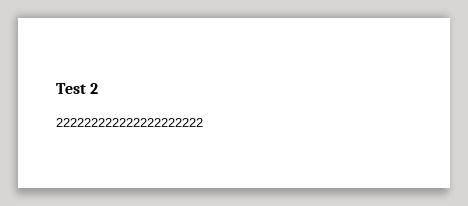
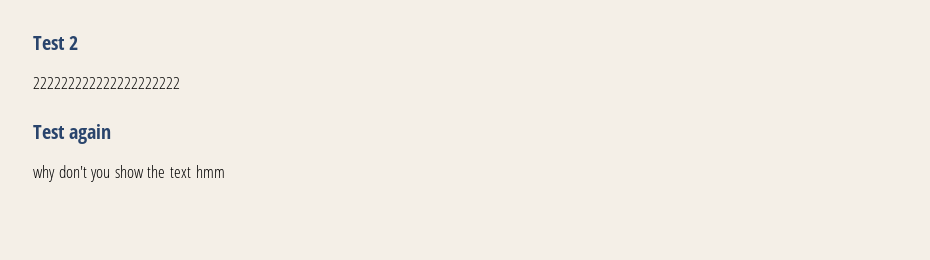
(203, 122) none -> [33,124,112,144] [33,165,225,182] // Test again // why don't you show the text hmm

